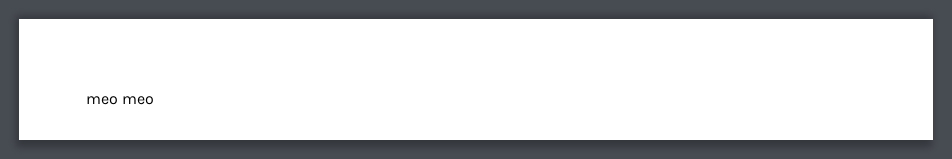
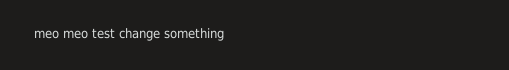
(155, 100) none -> [92,28,224,41] test change something

